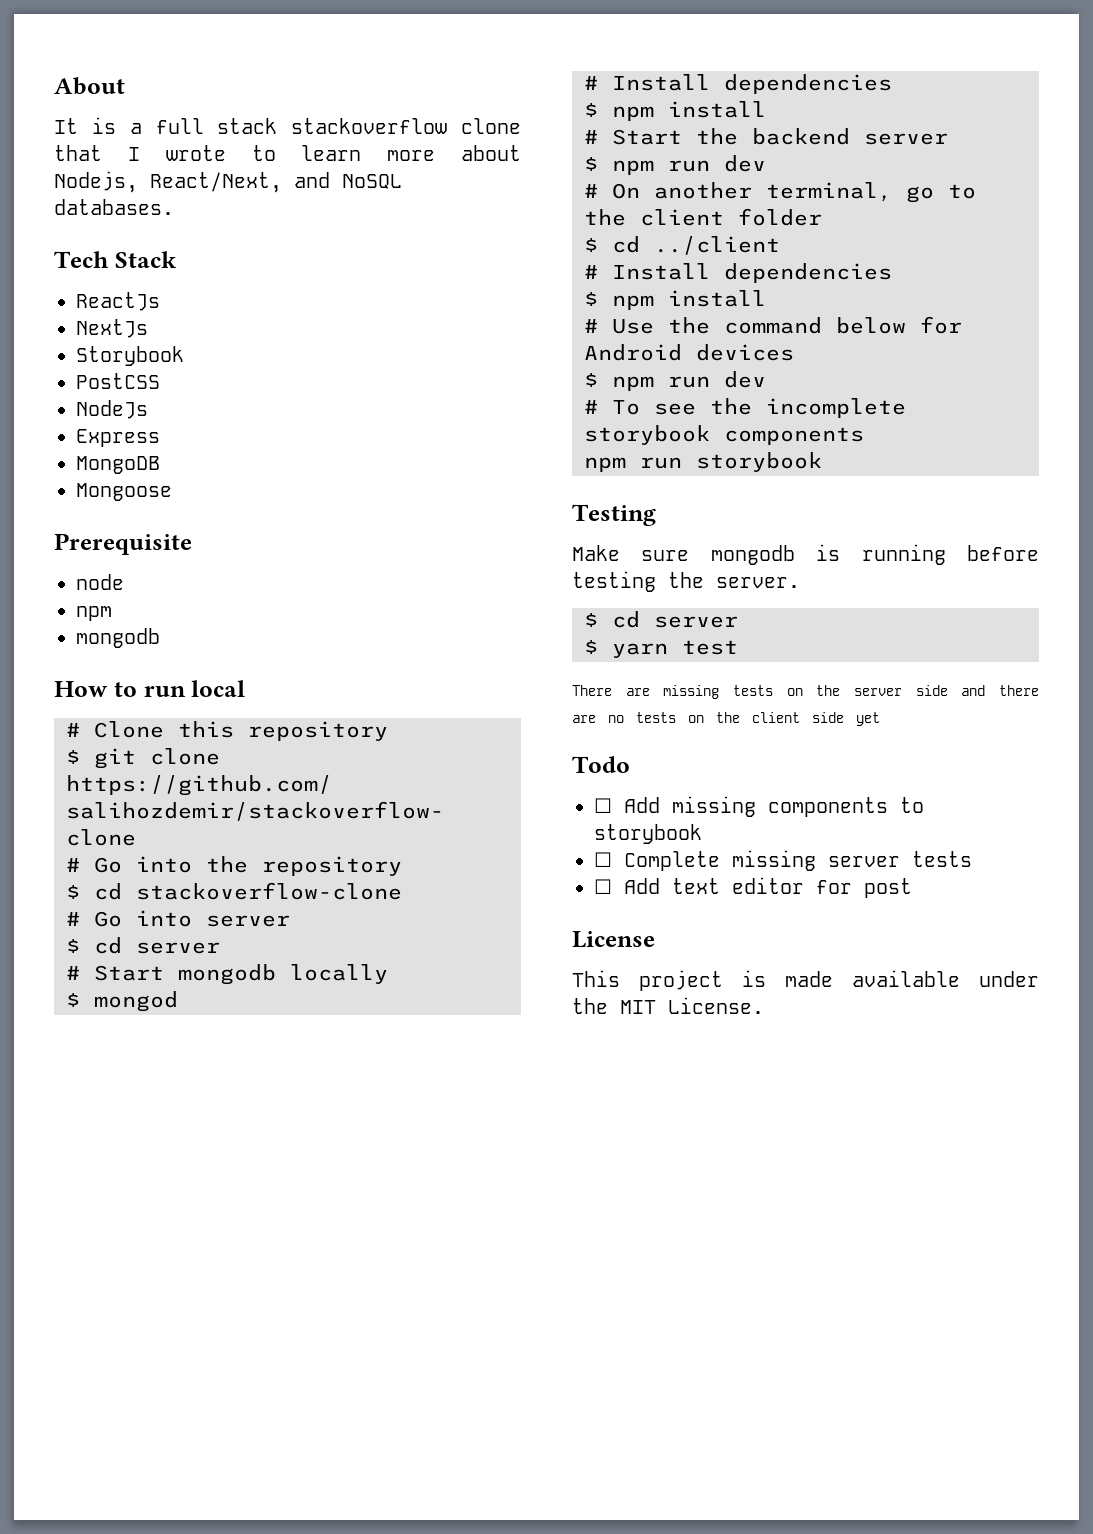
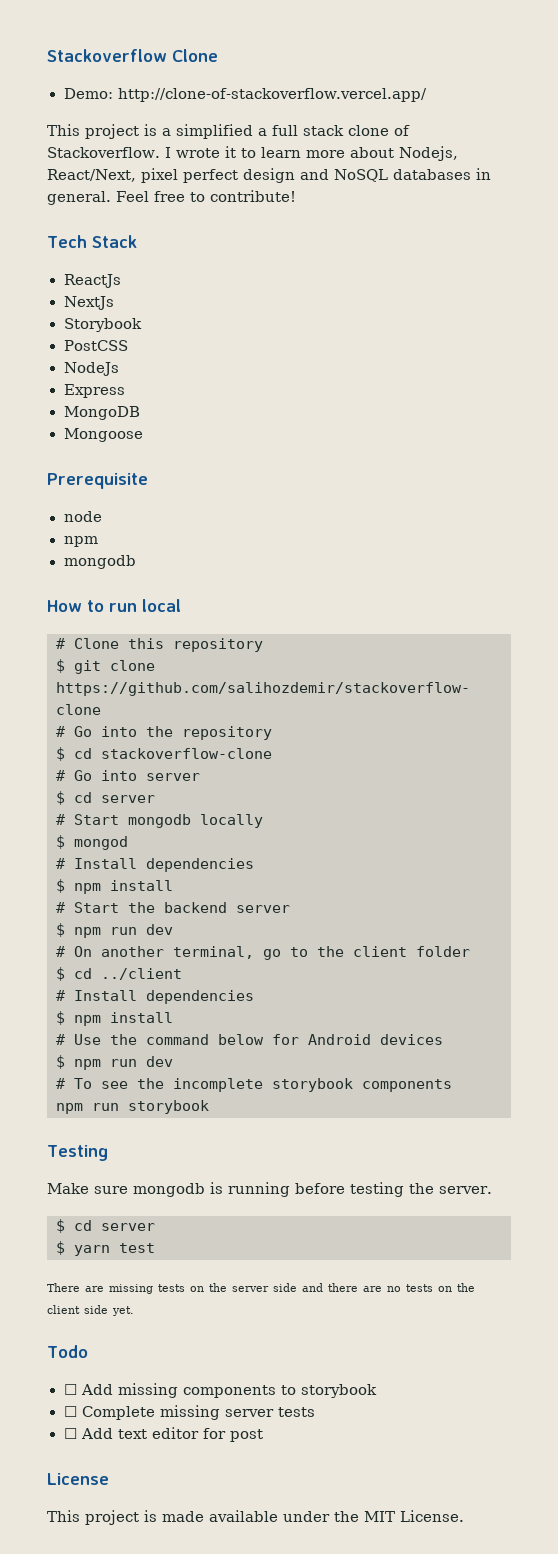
[54,77,125,95] [54,117,521,134] [54,145,102,161] About // It is a full stack stackoverflow clone that -> [47,49,218,62] [63,88,428,102] [47,124,410,139] [47,147,160,158] Stackoverflow Clone // Demo: http://clone-of-stackoverflow.vercel.app/ // This project is a simplified a full stack clone of Stackoverflow.
(226, 153) none -> [224,146,236,158] it
[294,172,402,189] [54,199,174,215] and NoSQL databases. -> [141,168,491,183] [47,190,296,205] pixel perfect design and NoSQL databases in general. Feel free to contribute!
[856,712,880,726] yet -> [112,1306,134,1316] yet.

